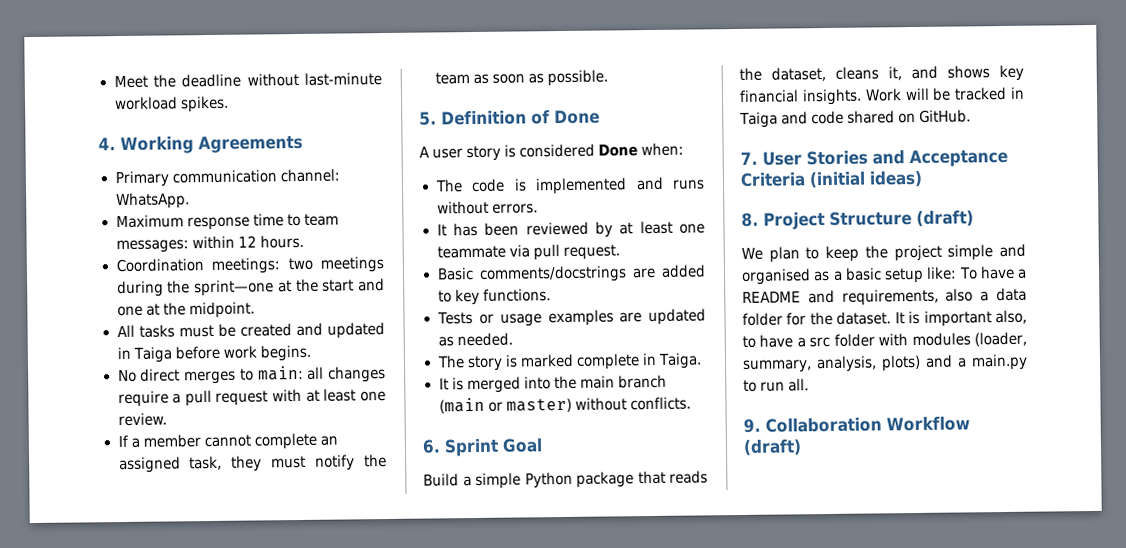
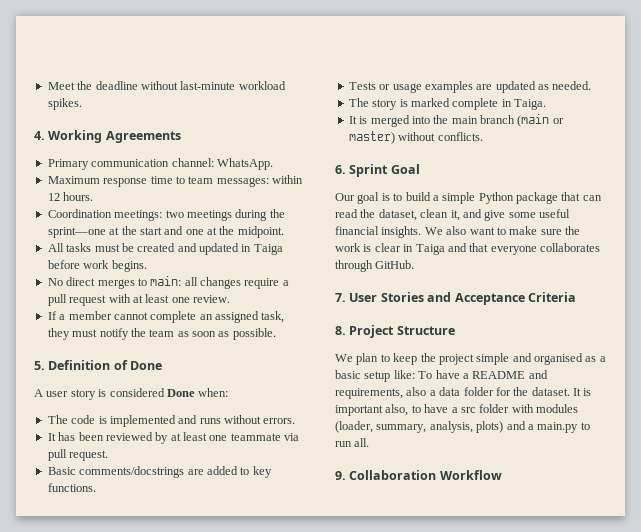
[423,473,459,487] Build -> [335,192,431,204] Our goal is to build
[669,470,708,484] reads -> [582,195,602,201] [335,209,358,218] can read
[835,66,879,80] cleans -> [420,209,449,218] clean
[947,64,1024,82] [739,86,1025,106] [739,110,917,128] shows key financial insights. Work will be tracked in Taiga and code shared on -> [484,209,570,221] [335,226,580,238] [335,243,600,255] [335,260,373,272] give some useful financial insights. We also want to make sure the work is clear in Taiga and that everyone collaborates through
[809,170,923,189] (initial ideas) -> (576, 297) none
[916,210,974,227] (draft) -> (455, 330) none
[743,439,802,456] (draft) -> (502, 475) none

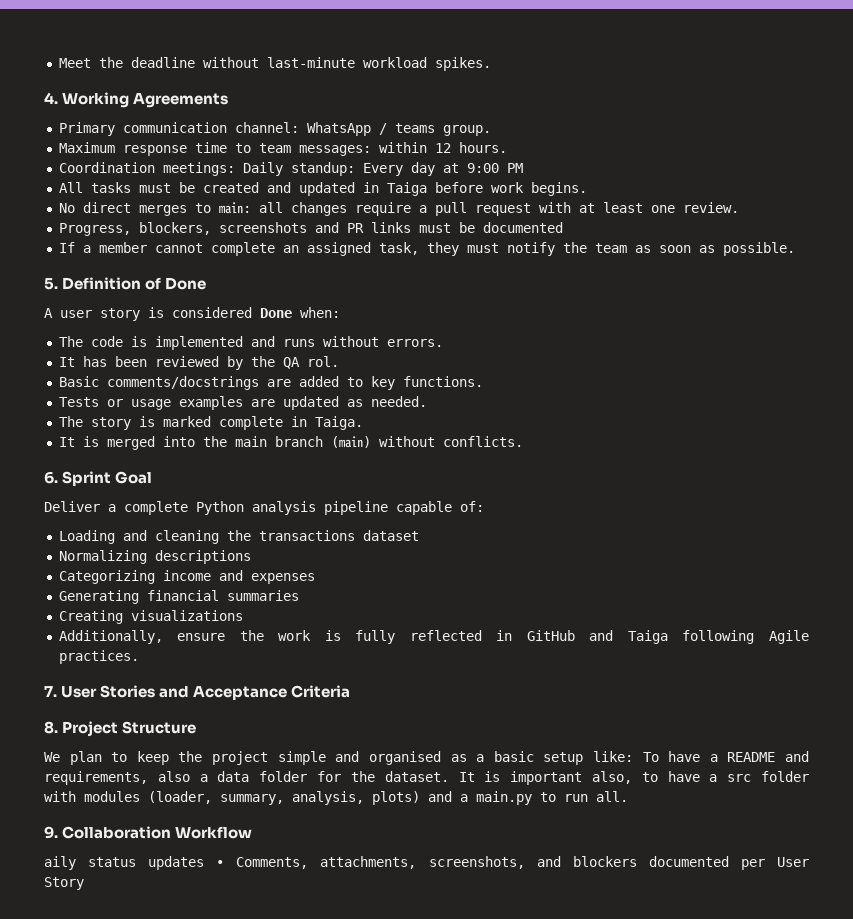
[216,158,273,170] WhatsApp. -> [306,122,491,136] WhatsApp / teams group.
[165,209,285,221] [47,226,284,238] two meetings during the sprint—one at the start and one at the midpoint. -> [242,162,523,176] Daily standup: Every day at 9:00 PM
(230, 299) none -> [58,222,563,236] // Progress, blockers, screenshots and PR links must be documented
[170,432,300,441] [47,449,109,461] at least one teammate via pull request. -> [250,356,339,369] the QA rol.
[517,114,564,127] [348,131,395,144] (main or master) -> [330,436,371,448] (main)
[335,192,602,204] [335,209,570,221] [335,226,580,238] [335,243,600,255] [335,260,415,272] Our goal is to build a simple Python package that can read the dataset, clean it, and give some useful financial insights. We also want to make sure the work is clear in Taiga and that everyone collaborates through GitHub. -> [44,501,484,515] [58,530,419,544] [58,550,251,564] [58,570,315,584] [58,590,299,604] [58,610,243,624] [58,630,809,644] [58,650,139,664] Deliver a complete Python analysis pipeline capable of: // Loading and cleaning the transactions dataset // Normalizing descriptions // Categorizing income and expenses // Generating financial summaries // Creating visualizations // Additionally, ensure the work is fully reflected in GitHub and Taiga following Agile practices.
(502, 475) none -> [44,856,809,870] [44,877,84,890] // aily status updates • Comments, attachments, screenshots, and blockers documented per User Story

